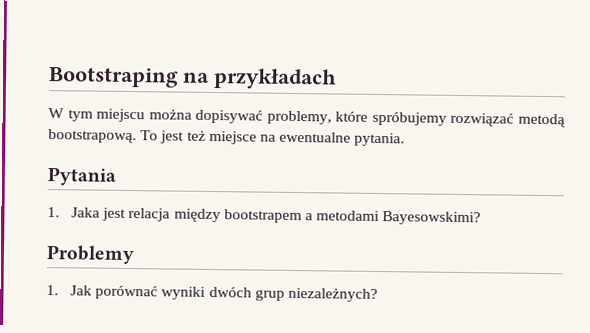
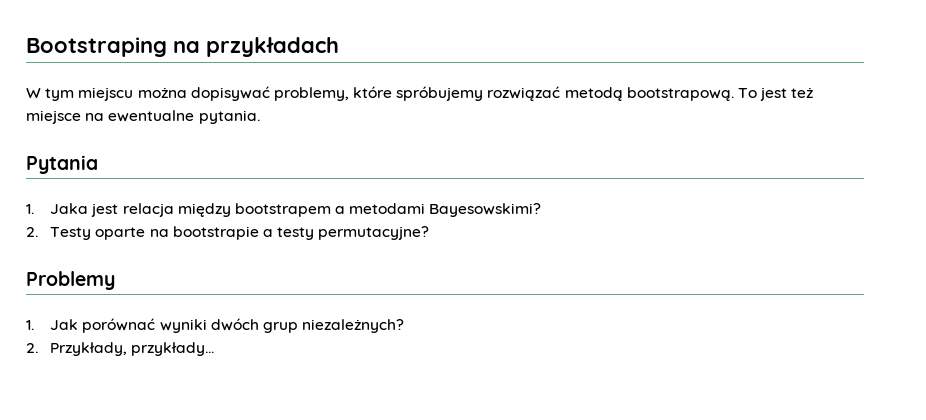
(482, 218) none -> [26,226,430,240] // 2. Testy oparte na bootstrapie a testy permutacyjne?
(379, 295) none -> [26,342,215,356] // 2. Przykłady, przykłady...

